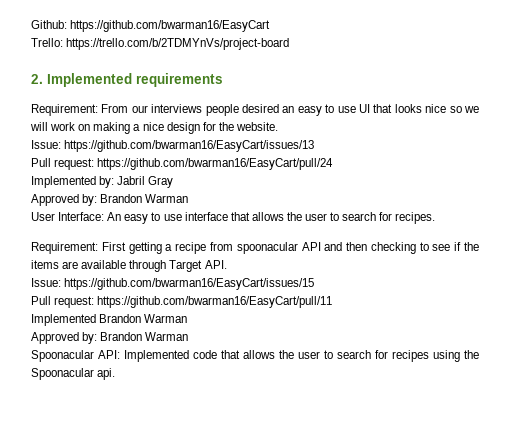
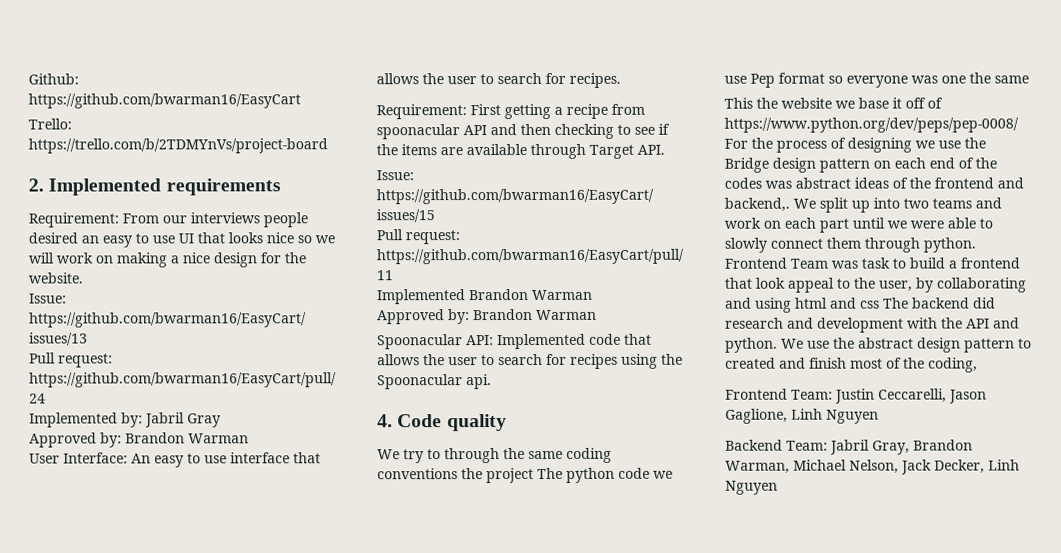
(116, 374) none -> [377,414,507,432] [377,447,612,464] [377,467,673,484] [724,72,1029,88] [724,97,943,109] [724,117,1019,133] [724,137,986,153] [724,157,997,173] [724,177,1024,189] [724,197,1002,213] [724,217,993,233] [724,237,976,253] [724,257,1020,269] [725,277,1027,293] [725,297,996,313] [725,317,1020,333] [725,337,1032,353] [725,357,978,373] [725,388,987,404] [725,408,879,424] [725,439,973,455] [725,459,1020,475] [725,480,778,495] // 4. Code quality // We try to through the same coding conventions the project The python code we use Pep format so everyone was one the same // This the website we base it off of https://www.python.org/dev/peps/pep-0008/ For the process of designing we use the Bridge design pattern on each end of the codes was abstract ideas of the frontend and backend,. We split up into two teams and work on each part until we were able to slowly connect them through python. Frontend Team was task to build a frontend that look appeal to the user, by collaborating and using html and css The backend did research and development with the API and python. We use the abstract design pattern to created and finish most of the coding, // Frontend Team: Justin Ceccarelli, Jason Gaglione, Linh Nguyen // Backend Team: Jabril Gray, Brandon Warman, Michael Nelson, Jack Decker, Linh Nguyen

